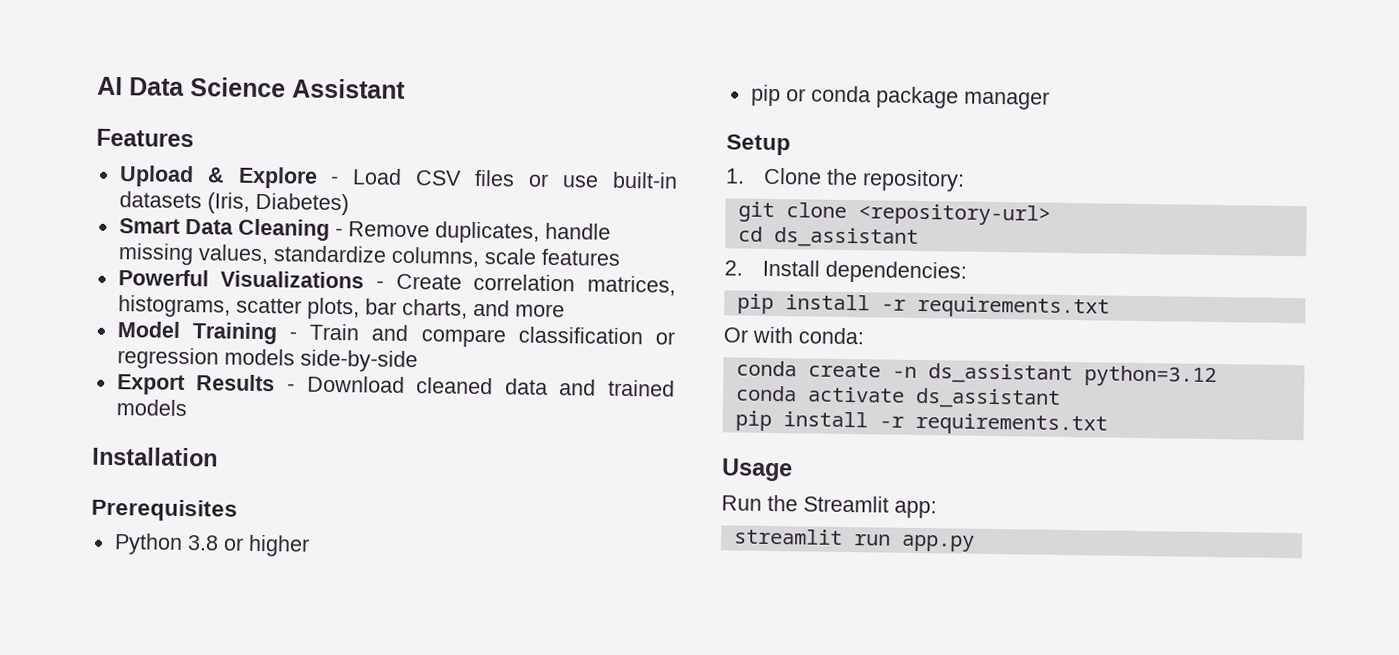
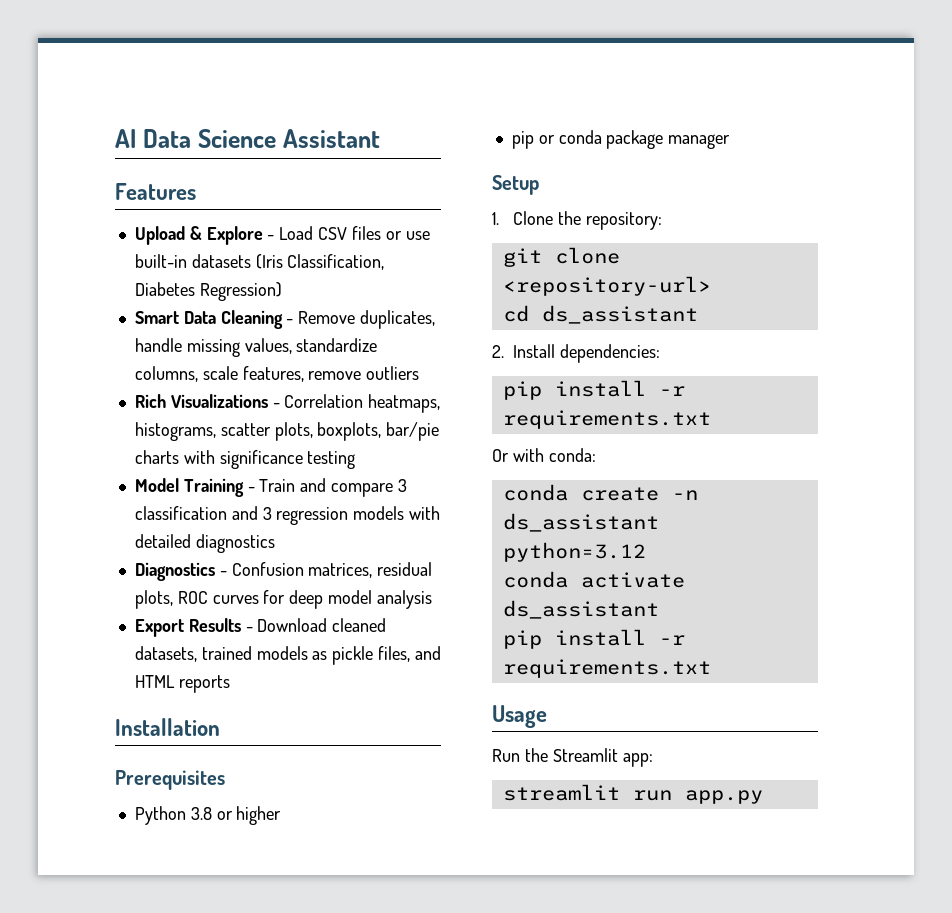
[206,192,349,216] (Iris, Diabetes) -> [255,254,385,270] [134,282,282,301] (Iris Classification, Diabetes Regression)
[540,248,621,266] [117,269,676,296] [117,295,565,320] features // Powerful Visualizations - Create correlation matrices, histograms, scatter plots, bar charts, and more -> [242,366,420,382] [134,394,441,413] [134,422,440,441] [134,450,356,469] features, remove outliers // Rich Visualizations - Correlation heatmaps, histograms, scatter plots, boxplots, bar/pie charts with significance testing
[517,326,675,345] [116,347,418,373] classification or regression models side-by-side -> [397,479,407,492] [134,506,441,525] [134,534,275,553] [134,562,433,581] [134,590,432,609] 3 classification and 3 regression models with detailed diagnostics // Diagnostics - Confusion matrices, residual plots, ROC curves for deep model analysis
[504,378,597,396] data and -> [134,646,197,662] datasets,
(187, 408) none -> [312,646,441,665] [134,675,230,693] as pickle files, and HTML reports

